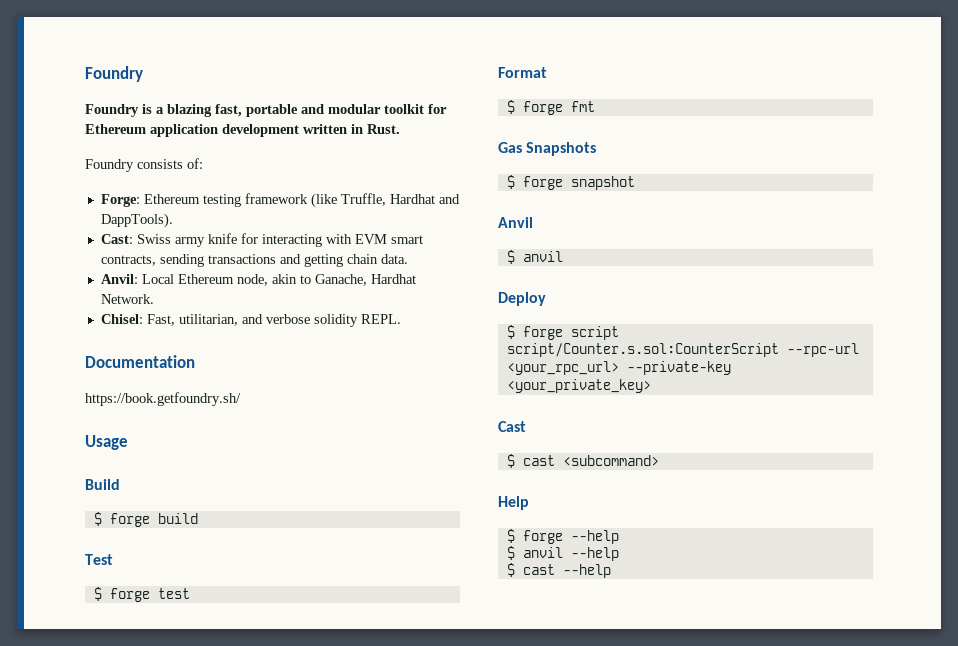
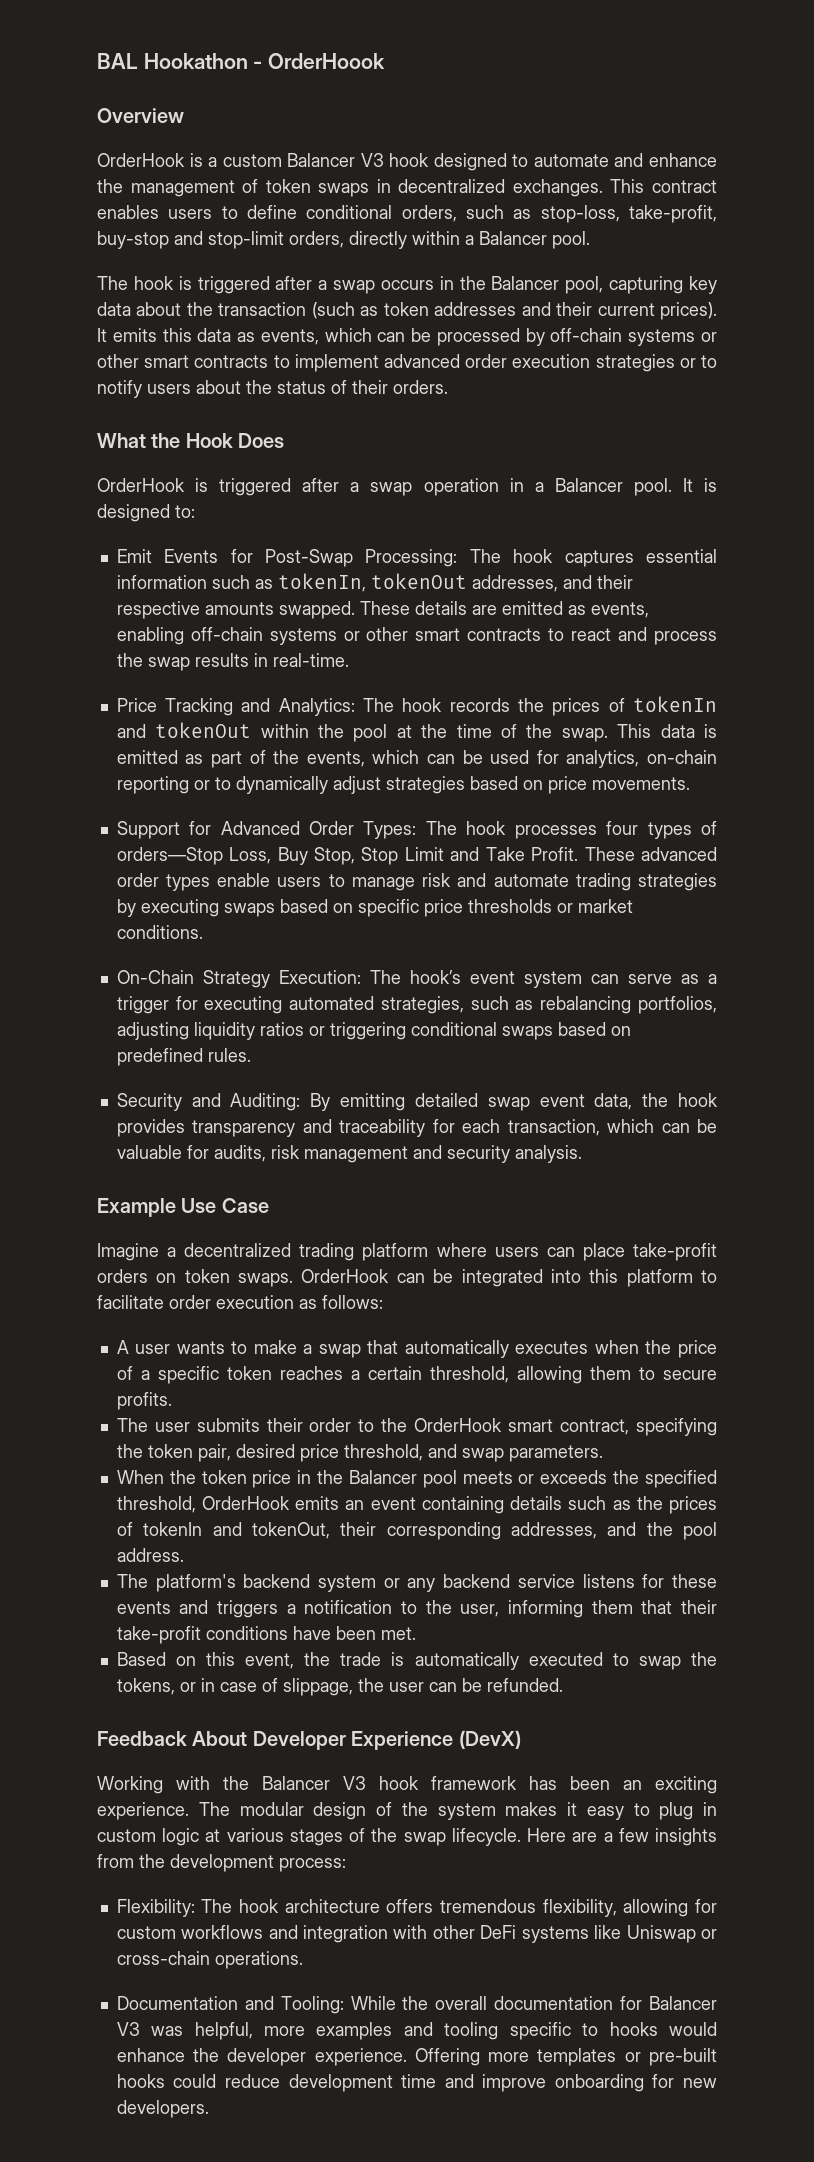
[85,66,143,82] [85,104,447,117] [85,124,400,137] [85,158,203,172] [100,193,460,208] [100,213,173,228] [100,233,423,247] [100,254,408,267] [100,274,416,286] [100,294,154,304] [100,314,401,327] [85,355,195,368] [85,392,241,406] [85,435,128,450] [85,479,120,490] [93,512,198,527] [85,554,113,565] [93,587,190,602] [498,67,547,78] [506,100,595,115] [498,142,597,156] [506,175,635,190] [498,217,533,228] [506,250,563,264] [498,292,546,306] [506,325,619,340] [506,343,859,357] [506,361,731,375] [506,379,651,393] [498,421,526,432] [506,454,659,468] [498,496,529,510] [506,529,619,544] [506,546,619,561] [506,563,611,578] Foundry // Foundry is a blazing fast, portable and modular toolkit for Ethereum application development written in Rust. // Foundry consists of: // Forge: Ethereum testing framework (like Truffle, Hardhat and DappTools). // Cast: Swiss army knife for interacting with EVM smart contracts, sending transactions and getting chain data. // Anvil: Local Ethereum node, akin to Ganache, Hardhat Network. // Chisel: Fast, utilitarian, and verbose solidity REPL. // Documentation // https://book.getfoundry.sh/ // Usage // Build // $ forge build // Test // $ forge test // Format // $ forge fmt // Gas Snapshots // $ forge snapshot // Anvil // $ anvil // Deploy // $ forge script script/Counter.s.sol:CounterScript --rpc-url <your_rpc_url> --private-key <your_private_key> // Cast // $ cast <subcommand> // Help // $ forge --help // $ anvil --help // $ cast --help -> [97,53,386,69] [97,108,184,123] [97,153,717,171] [97,179,717,197] [97,205,717,223] [97,231,590,249] [97,276,717,294] [97,302,717,320] [97,328,717,346] [97,354,717,372] [97,380,448,398] [97,433,285,448] [97,478,718,496] [97,504,195,522] [116,549,717,567] [116,573,633,592] [116,601,649,619] [116,627,717,645] [116,653,349,671] [116,696,717,716] [116,722,717,742] [116,750,718,768] [116,776,690,794] [116,821,717,839] [116,847,718,865] [116,873,718,891] [116,899,633,917] [116,925,203,939] [116,970,717,988] [116,996,717,1014] [116,1022,631,1040] [116,1048,251,1066] [116,1093,718,1111] [116,1119,718,1137] [116,1145,582,1163] [97,1198,269,1217] [97,1243,717,1261] [97,1269,718,1287] [97,1295,383,1309] [116,1340,717,1358] [116,1366,717,1384] [116,1392,172,1410] [116,1418,718,1436] [116,1444,603,1462] [116,1470,718,1488] [116,1496,718,1514] [116,1522,718,1540] [116,1548,184,1562] [116,1574,718,1592] [116,1600,718,1618] [116,1626,416,1644] [116,1652,718,1670] [116,1678,563,1696] [97,1730,521,1750] [97,1776,717,1794] [97,1802,717,1820] [97,1828,717,1846] [97,1854,346,1872] [116,1899,717,1917] [116,1925,717,1943] [116,1951,303,1969] [116,1996,717,2014] [116,2022,717,2040] [116,2048,717,2066] [116,2074,717,2092] [116,2100,209,2118] BAL Hookathon - OrderHoook // Overview // OrderHook is a custom Balancer V3 hook designed to automate and enhance the management of token swaps in decentralized exchanges. This contract enables users to define conditional orders, such as stop-loss, take-profit, buy-stop and stop-limit orders, directly within a Balancer pool. // The hook is triggered after a swap occurs in the Balancer pool, capturing key data about the transaction (such as token addresses and their current prices). It emits this data as events, which can be processed by off-chain systems or other smart contracts to implement advanced order execution strategies or to notify users about the status of their orders. // What the Hook Does // OrderHook is triggered after a swap operation in a Balancer pool. It is designed to: // Emit Events for Post-Swap Processing: The hook captures essential information such as tokenIn, tokenOut addresses, and their respective amounts swapped. These details are emitted as events, enabling off-chain systems or other smart contracts to react and process the swap results in real-time. // Price Tracking and Analytics: The hook records the prices of tokenIn and tokenOut within the pool at the time of the swap. This data is emitted as part of the events, which can be used for analytics, on-chain reporting or to dynamically adjust strategies based on price movements. // Support for Advanced Order Types: The hook processes four types of orders—Stop Loss, Buy Stop, Stop Limit and Take Profit. These advanced order types enable users to manage risk and automate trading strategies by executing swaps based on specific price thresholds or market conditions. // On-Chain Strategy Execution: The hook’s event system can serve as a trigger for executing automated strategies, such as rebalancing portfolios, adjusting liquidity ratios or triggering conditional swaps based on predefined rules. // Security and Auditing: By emitting detailed swap event data, the hook provides transparency and traceability for each transaction, which can be valuable for audits, risk management and security analysis. // Example Use Case // Imagine a decentralized trading platform where users can place take-profit orders on token swaps. OrderHook can be integrated into this platform to facilitate order execution as follows: // A user wants to make a swap that automatically executes when the price of a specific token reaches a certain threshold, allowing them to secure profits. // The user submits their order to the OrderHook smart contract, specifying the token pair, desired price threshold, and swap parameters. // When the token price in the Balancer pool meets or exceeds the specified threshold, OrderHook emits an event containing details such as the prices of tokenIn and tokenOut, their corresponding addresses, and the pool address. // The platform's backend system or any backend service listens for these events and triggers a notification to the user, informing them that their take-profit conditions have been met. // Based on this event, the trade is automatically executed to swap the tokens, or in case of slippage, the user can be refunded. // Feedback About Developer Experience (DevX) // Working with the Balancer V3 hook framework has been an exciting experience. The modular design of the system makes it easy to plug in custom logic at various stages of the swap lifecycle. Here are a few insights from the development process: // Flexibility: The hook architecture offers tremendous flexibility, allowing for custom workflows and integration with other DeFi systems like Uniswap or cross-chain operations. // Documentation and Tooling: While the overall documentation for Balancer V3 was helpful, more examples and tooling specific to hooks would enhance the developer experience. Offering more templates or pre-built hooks could reduce development time and improve onboarding for new developers.

